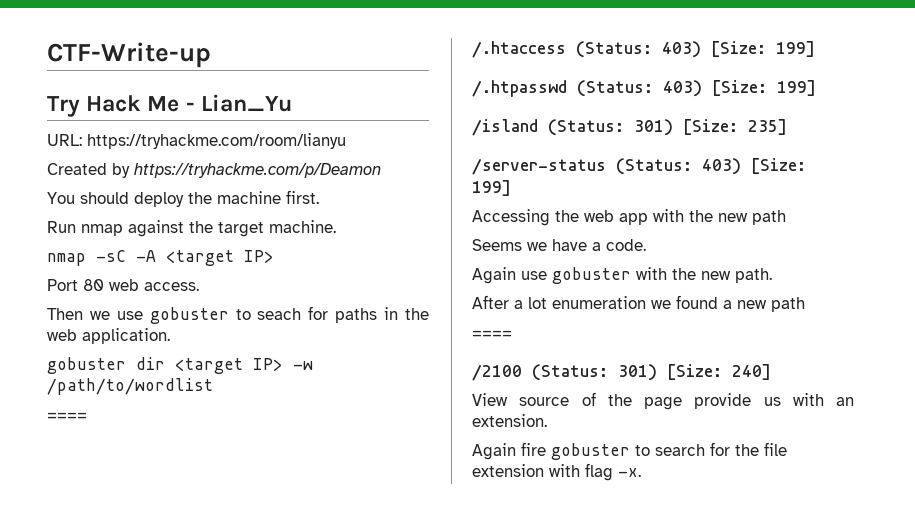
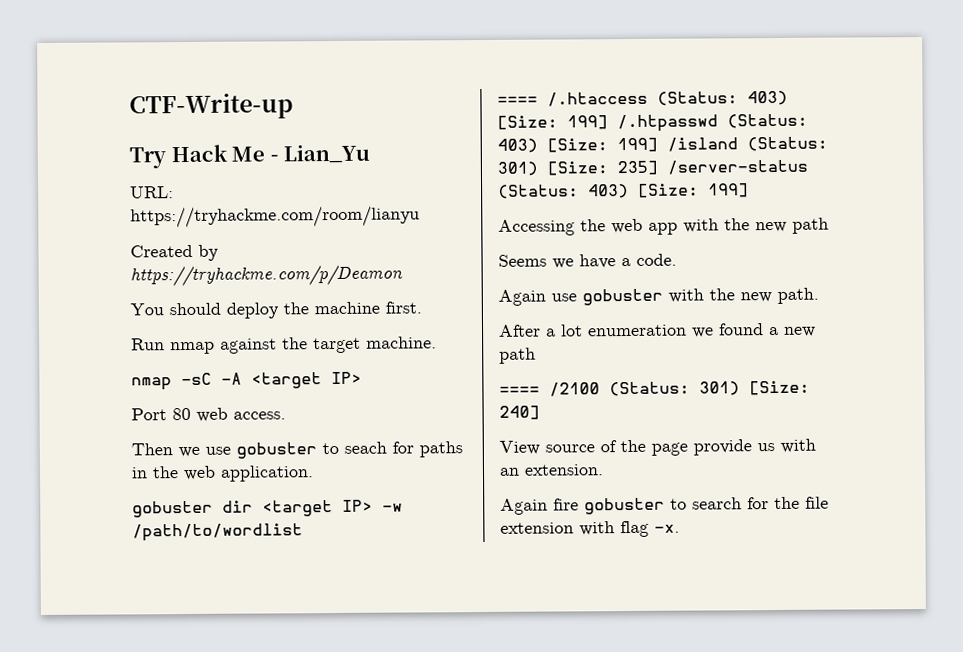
(87, 416) // -> (538, 100) none
(815, 49) // -> (608, 122) none
(816, 88) // -> (658, 145) none
(787, 127) // -> (658, 168) none
(512, 334) // -> (540, 390) none

